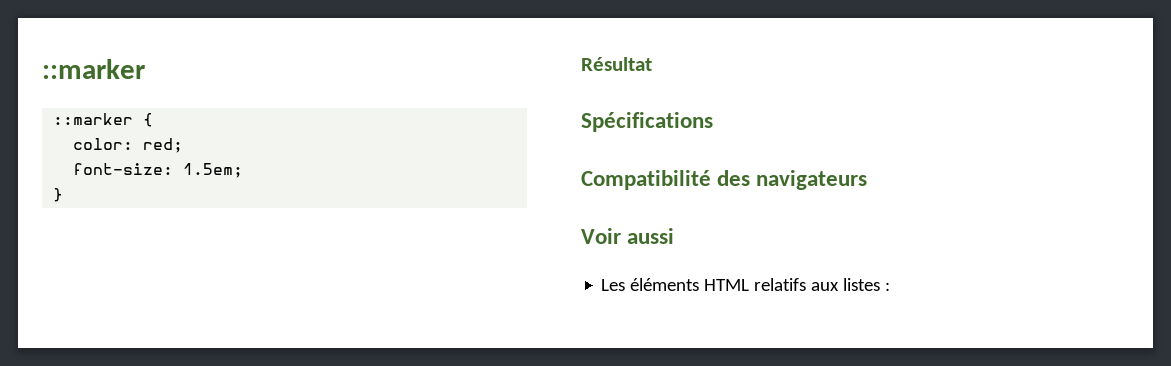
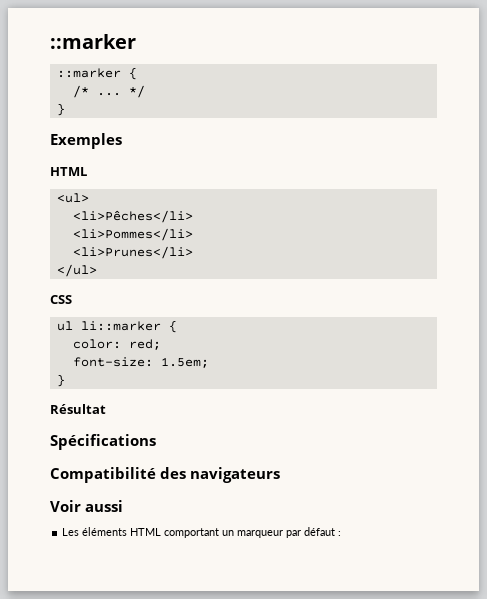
(154, 120) none -> [72,85,145,98] [56,103,65,116] [50,133,122,149] [50,167,87,176] [56,193,89,203] [72,210,193,223] [72,228,193,241] [72,246,193,259] [56,264,97,277] [50,295,72,304] [56,320,177,333] // /* ... */ // } // Exemples // HTML // <ul> // <li>Pêches</li> // <li>Pommes</li> // <li>Prunes</li> // </ul> // CSS // ul li::marker {
[754,278,881,291] relatifs aux listes -> [164,527,336,538] comportant un marqueur par défaut

